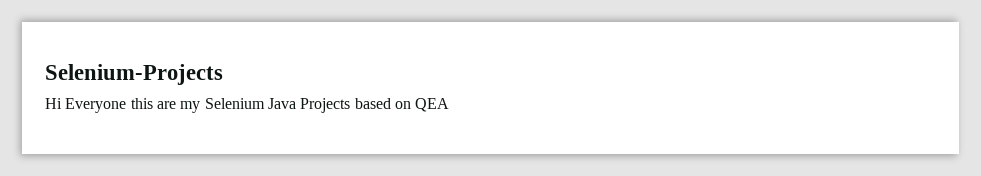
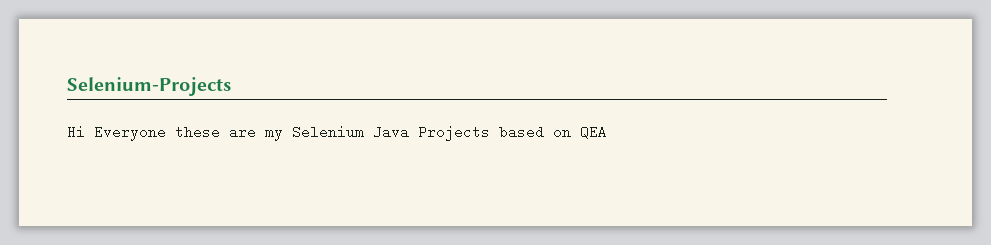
[130,98,153,109] this -> [175,125,220,139] these

